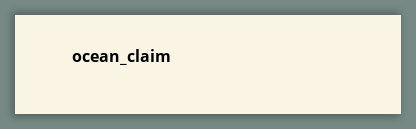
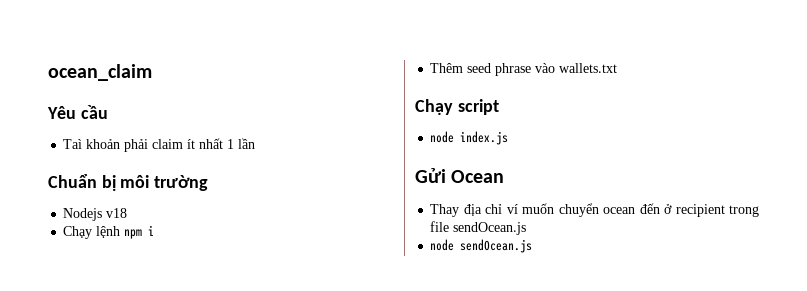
(171, 57) none -> [47,105,108,119] [63,138,256,152] [48,174,209,191] [63,208,128,221] [63,225,155,239] [430,63,618,76] [415,99,499,115] [430,131,509,145] [415,168,505,183] [430,203,759,217] [430,221,527,235] [430,239,533,253] // Yêu cầu // Taì khoản phải claim ít nhất 1 lần // Chuẩn bị môi trường // Nodejs v18 // Chạy lệnh npm i // Thêm seed phrase vào wallets.txt // Chạy script // node index.js // Gửi Ocean // Thay địa chỉ ví muốn chuyển ocean đến ở recipient trong file sendOcean.js // node sendOcean.js

